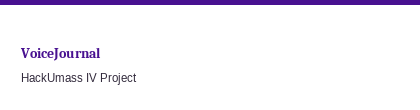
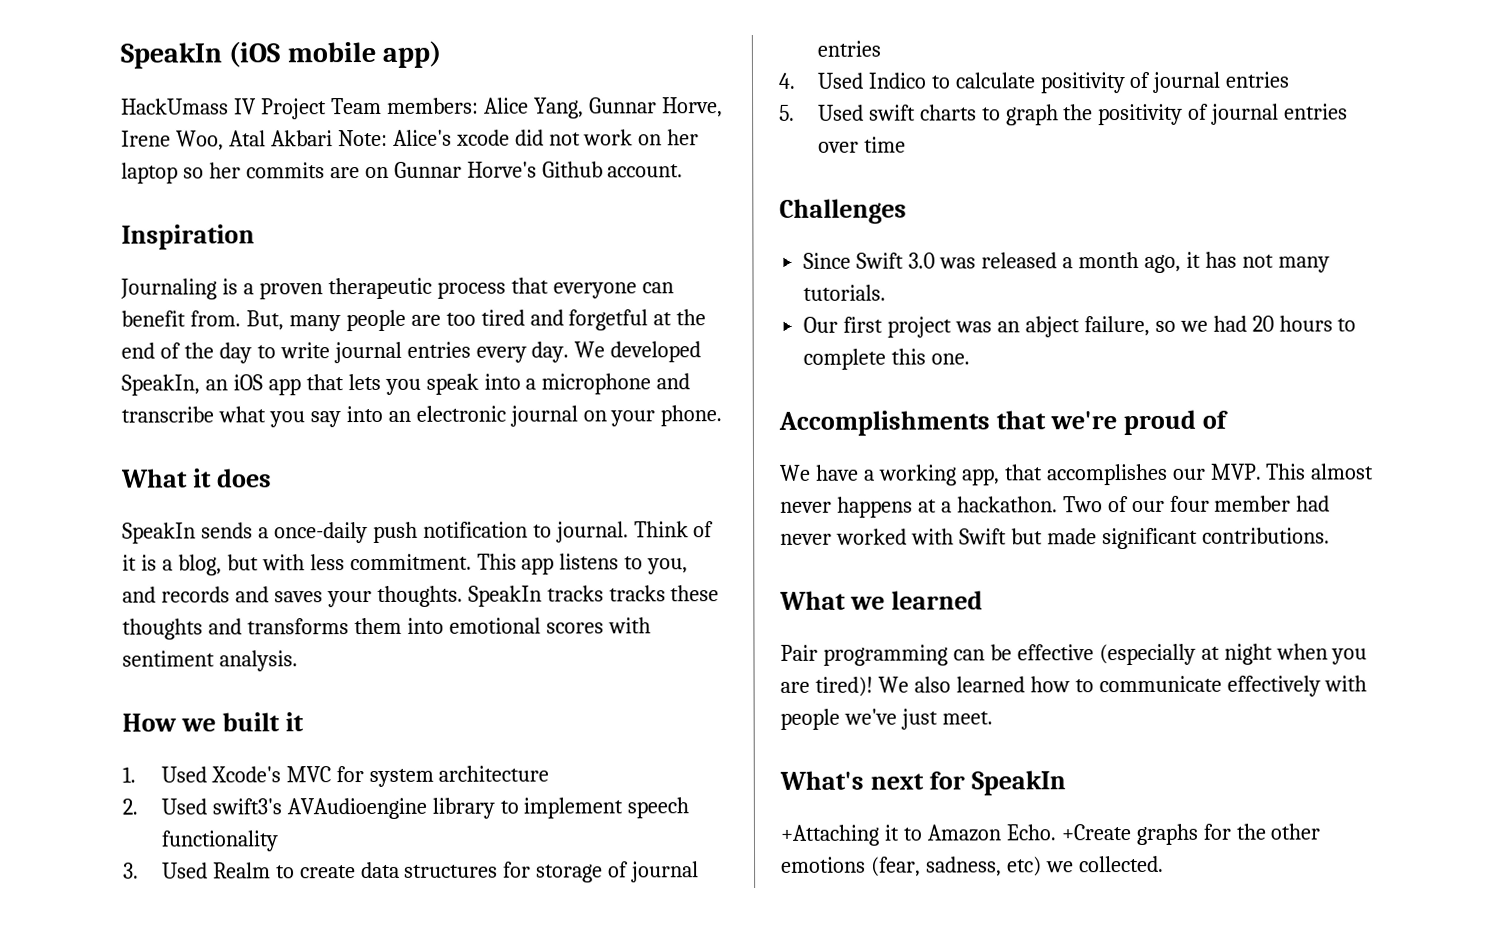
[20,47,101,61] VoiceJournal -> [120,40,442,69] SpeakIn (iOS mobile app)
(138, 79) none -> [330,97,723,119] [121,129,700,151] [121,161,684,184] [121,224,255,250] [120,277,674,300] [121,309,707,332] [121,341,702,364] [121,373,691,396] [121,405,723,428] [121,468,272,488] [122,521,715,544] [122,553,689,576] [122,585,720,608] [122,617,651,640] [122,650,298,672] [122,712,304,732] [122,765,550,788] [122,797,690,820] [160,830,279,852] [123,861,700,883] [816,40,881,57] [778,71,1291,94] [779,103,1349,126] [817,136,906,153] [779,198,907,224] [803,251,1330,273] [803,284,887,301] [803,315,1357,338] [803,348,971,370] [778,409,1228,436] [779,463,1375,486] [780,495,1331,518] [780,527,1330,550] [779,590,983,610] [780,643,1368,666] [780,675,1368,697] [780,708,993,730] [779,770,1066,796] [780,823,1321,846] [781,855,1164,877] Team members: Alice Yang, Gunnar Horve, Irene Woo, Atal Akbari Note: Alice's xcode did not work on her laptop so her commits are on Gunnar Horve's Github account. // Inspiration // Journaling is a proven therapeutic process that everyone can benefit from. But, many people are too tired and forgetful at the end of the day to write journal entries every day. We developed SpeakIn, an iOS app that lets you speak into a microphone and transcribe what you say into an electronic journal on your phone. // What it does // SpeakIn sends a once-daily push notification to journal. Think of it is a blog, but with less commitment. This app listens to you, and records and saves your thoughts. SpeakIn tracks tracks these thoughts and transforms them into emotional scores with sentiment analysis. // How we built it // 1. Used Xcode's MVC for system architecture // 2. Used swift3's AVAudioengine library to implement speech functionality // 3. Used Realm to create data structures for storage of journal entries // 4. Used Indico to calculate positivity of journal entries // 5. Used swift charts to graph the positivity of journal entries over time // Challenges // Since Swift 3.0 was released a month ago, it has not many tutorials. // Our first project was an abject failure, so we had 20 hours to complete this one. // Accomplishments that we're proud of // We have a working app, that accomplishes our MVP. This almost never happens at a hackathon. Two of our four member had never worked with Swift but made significant contributions. // What we learned // Pair programming can be effective (especially at night when you are tired)! We also learned how to communicate effectively with people we've just meet. // What's next for SpeakIn // +Attaching it to Amazon Echo. +Create graphs for the other emotions (fear, sadness, etc) we collected.

